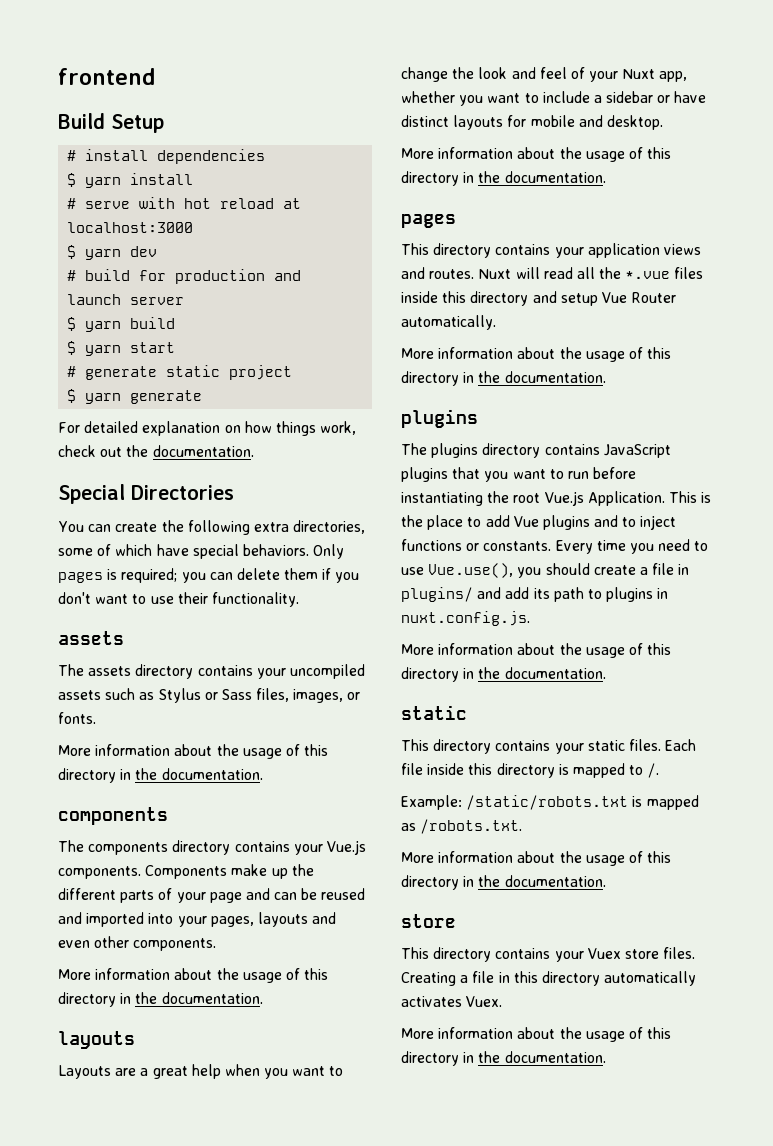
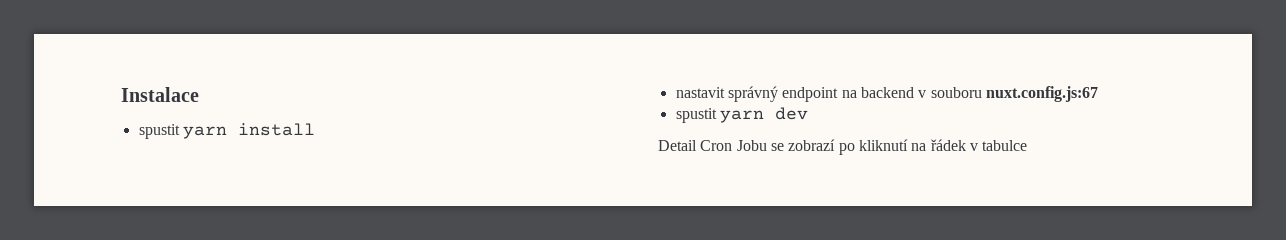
[58,68,155,85] [58,113,164,133] [67,149,266,164] [67,173,194,188] [67,197,302,209] [67,222,194,233] [67,245,158,260] [67,269,302,284] [67,294,185,305] [67,317,176,332] [67,341,176,356] [67,365,293,380] [67,389,203,404] [58,421,357,436] [58,445,254,457] [58,484,234,504] [58,520,366,535] [58,544,345,559] [58,568,360,583] [58,592,299,607] [58,631,124,645] [58,664,365,679] [58,688,361,703] [58,712,96,724] [58,744,329,759] [58,768,263,783] [58,807,168,825] [58,840,366,855] [58,864,314,879] [58,888,366,903] [58,912,337,927] [58,936,217,951] [58,968,329,983] [58,992,263,1007] [58,1031,135,1049] [58,1064,344,1079] [401,67,688,82] [401,91,707,106] [401,115,663,130] [401,147,672,162] [401,171,606,186] [401,214,456,228] [401,243,701,258] [401,267,704,279] [401,291,677,306] [401,315,496,330] [401,347,672,362] [401,371,606,386] [401,409,478,428] [401,443,671,458] [401,467,637,482] [401,491,712,506] [401,515,677,530] [401,539,709,554] [401,563,690,578] [401,587,669,602] [401,611,530,626] [401,643,672,658] [401,667,606,682] [401,705,467,720] [401,739,697,754] [401,763,660,778] [401,795,699,810] [401,819,523,834] [401,851,672,866] [401,875,606,890] [401,914,456,928] [401,947,696,962] [401,971,697,986] [401,996,503,1007] [401,1027,672,1042] [401,1051,606,1066] frontend // Build Setup // # install dependencies // $ yarn install // # serve with hot reload at localhost:3000 // $ yarn dev // # build for production and launch server // $ yarn build // $ yarn start // # generate static project // $ yarn generate // For detailed explanation on how things work, check out the documentation. // Special Directories // You can create the following extra directories, some of which have special behaviors. Only pages is required; you can delete them if you don't want to use their functionality. // assets // The assets directory contains your uncompiled assets such as Stylus or Sass files, images, or fonts. // More information about the usage of this directory in the documentation. // components // The components directory contains your Vue.js components. Components make up the different parts of your page and can be reused and imported into your pages, layouts and even other components. // More information about the usage of this directory in the documentation. // layouts // Layouts are a great help when you want to change the look and feel of your Nuxt app, whether you want to include a sidebar or have distinct layouts for mobile and desktop. // More information about the usage of this directory in the documentation. // pages // This directory contains your application views and routes. Nuxt will read all the *.vue files inside this directory and setup Vue Router automatically. // More information about the usage of this directory in the documentation. // plugins // The plugins directory contains JavaScript plugins that you want to run before instantiating the root Vue.js Application. This is the place to add Vue plugins and to inject functions or constants. Every time you need to use Vue.use(), you should create a file in plugins/ and add its path to plugins in nuxt.config.js. // More information about the usage of this directory in the documentation. // static // This directory contains your static files. Each file inside this directory is mapped to /. // Example: /static/robots.txt is mapped as /robots.txt. // More information about the usage of this directory in the documentation. // store // This directory contains your Vuex store files. Creating a file in this directory automatically activates Vuex. // More information about the usage of this directory in the documentation. -> [121,87,199,102] [138,123,315,139] [675,86,1098,102] [675,107,808,123] [658,139,1028,155] Instalace // spustit yarn install // nastavit správný endpoint na backend v souboru nuxt.config.js:67 // spustit yarn dev // Detail Cron Jobu se zobrazí po kliknutí na řádek v tabulce

